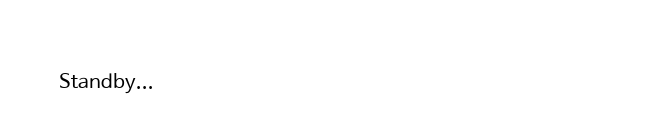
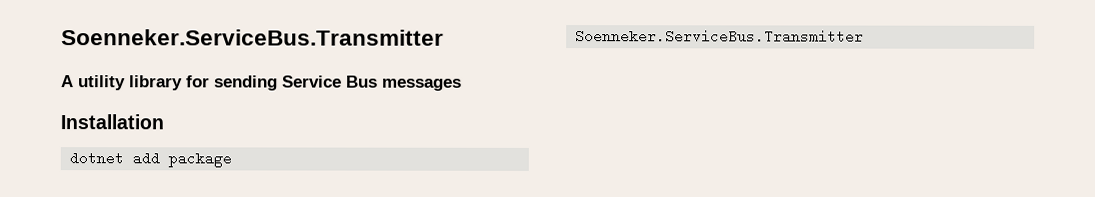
[59,73,154,94] Standby... -> [61,29,444,46] [61,75,462,91] [60,114,164,130] [68,151,232,168] [574,29,864,44] Soenneker.ServiceBus.Transmitter // A utility library for sending Service Bus messages // Installation // dotnet add package Soenneker.ServiceBus.Transmitter

